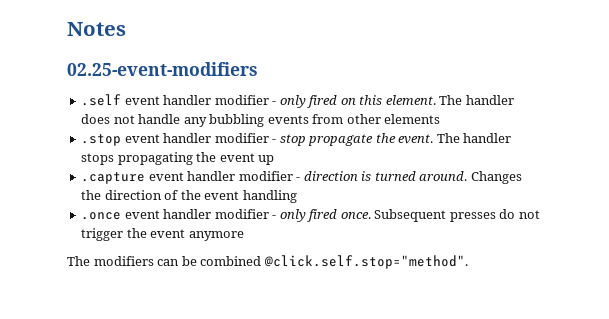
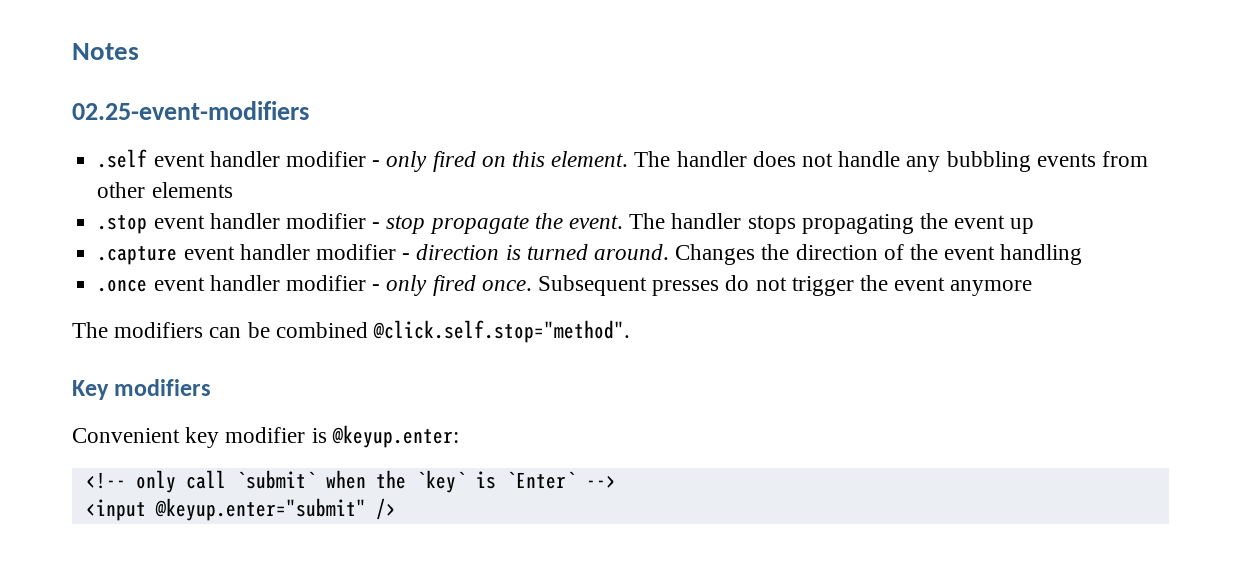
(468, 262) none -> [72,379,212,400] [72,425,459,448] [85,470,616,493] [85,498,396,521] // Key modifiers // Convenient key modifier is @keyup.enter: // <!-- only call `submit` when the `key` is `Enter` --> // <input @keyup.enter="submit" />

